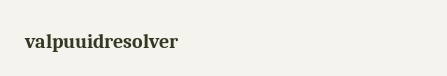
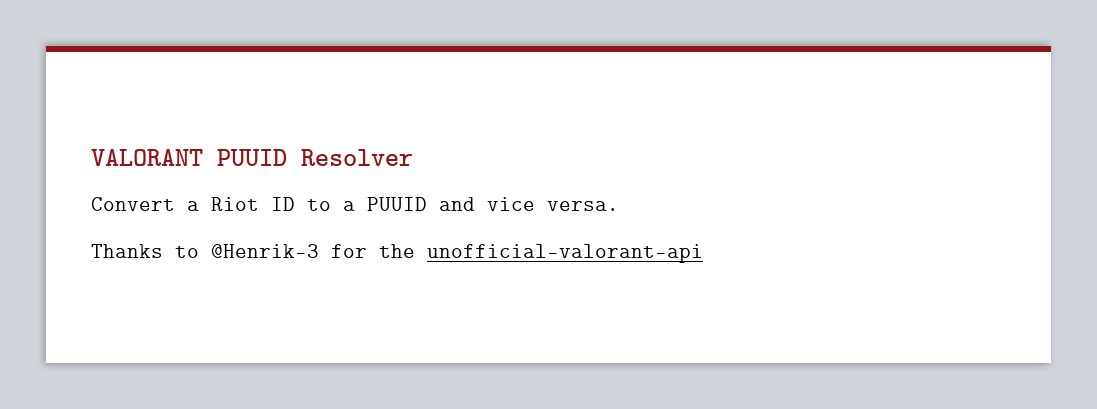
[24,33,179,52] valpuuidresolver -> [91,149,413,166] [91,197,619,211] [91,244,703,263] VALORANT PUUID Resolver // Convert a Riot ID to a PUUID and vice versa. // Thanks to @Henrik-3 for the unofficial-valorant-api

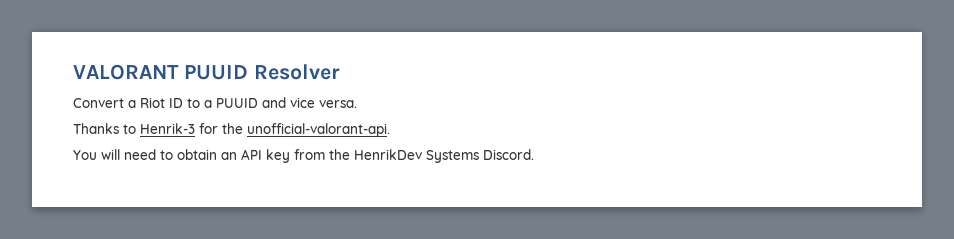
[211,244,319,258] @Henrik-3 -> [140,123,195,134] Henrik-3
[427,244,703,263] unofficial-valorant-api -> [247,123,390,137] [73,149,534,163] unofficial-valorant-api. // You will need to obtain an API key from the HenrikDev Systems Discord.

